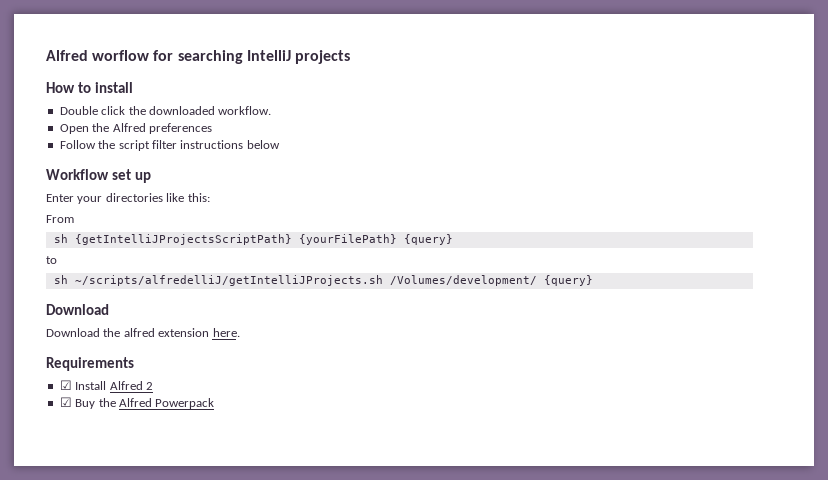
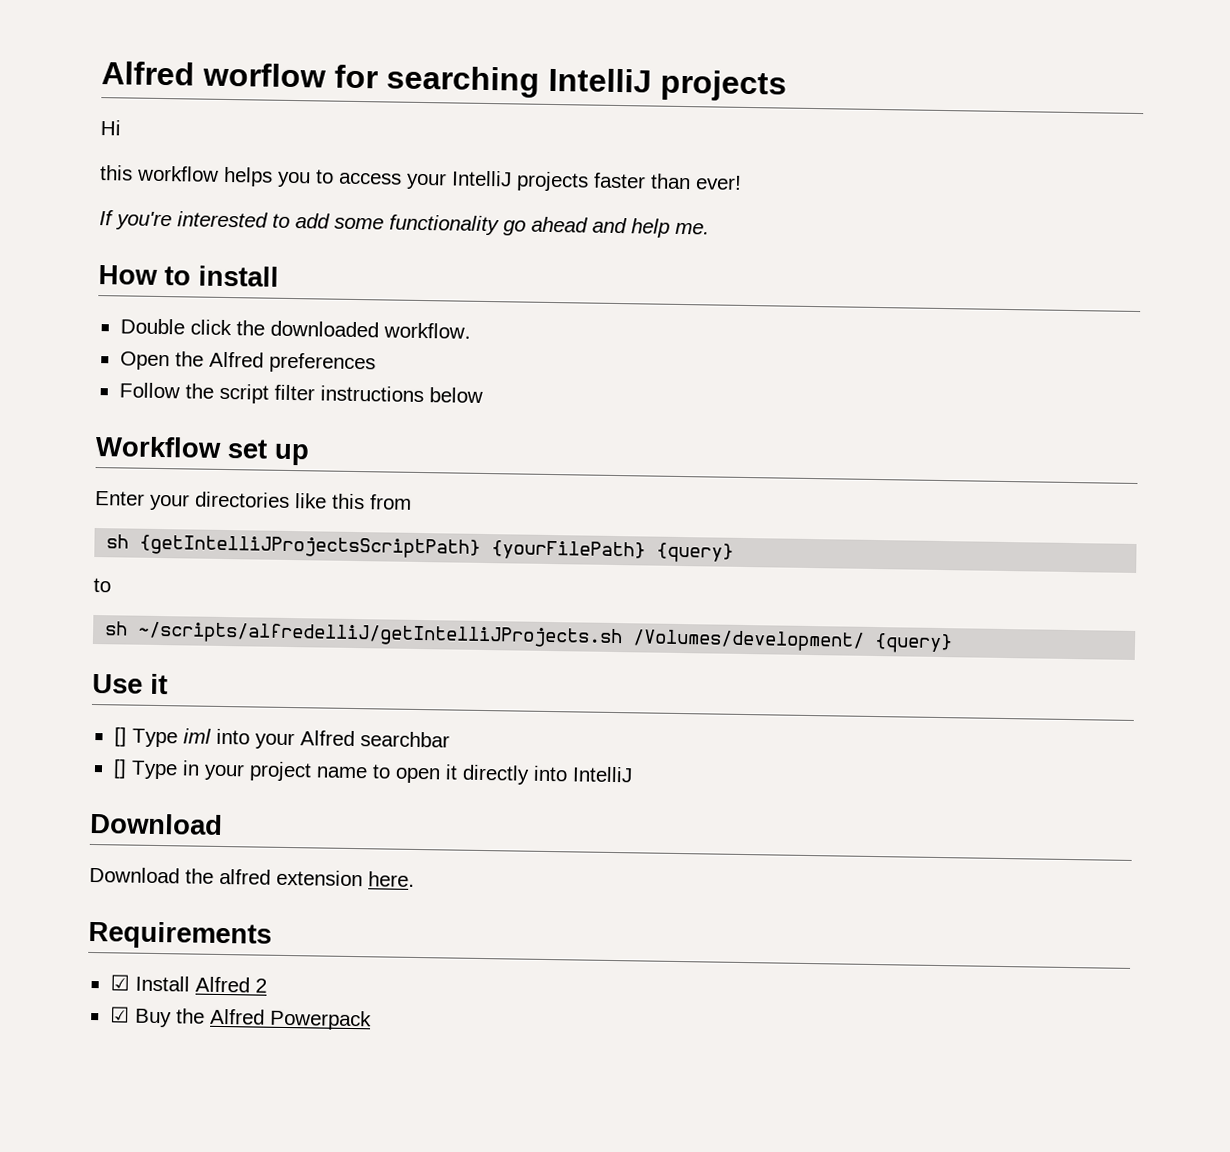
(350, 57) none -> [100,120,121,136] [100,165,742,192] [99,210,710,238] // Hi // this workflow helps you to access your IntelliJ projects faster than ever! // If you're interested to add some functionality go ahead and help me.
[187,193,210,202] [46,215,74,223] this: // From -> [332,493,412,510] this from
(593, 280) none -> [92,673,168,695] [113,727,450,750] [112,759,633,785] // Use it // [] Type iml into your Alfred searchbar // [] Type in your project name to open it directly into IntelliJ

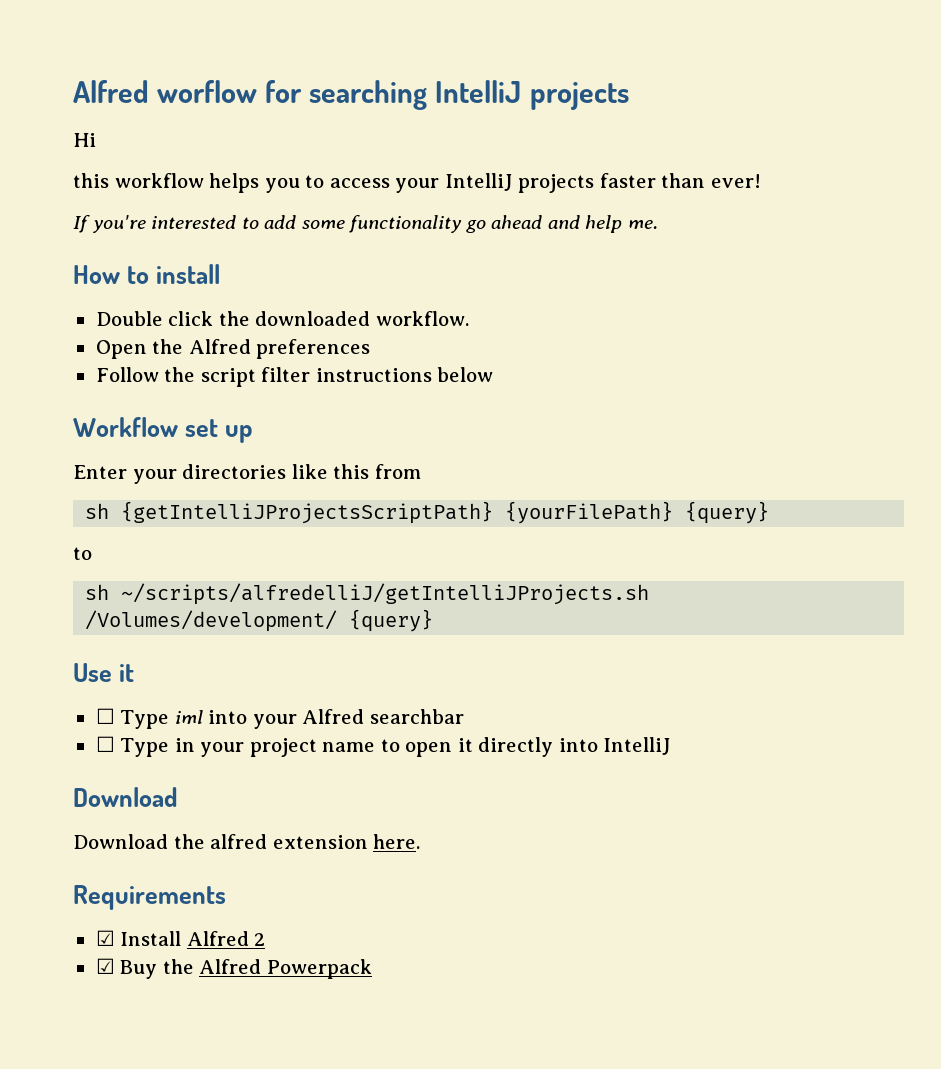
[113,727,127,747] [] -> [95,708,115,724] ☐
[112,759,127,779] [] -> [95,736,115,752] ☐

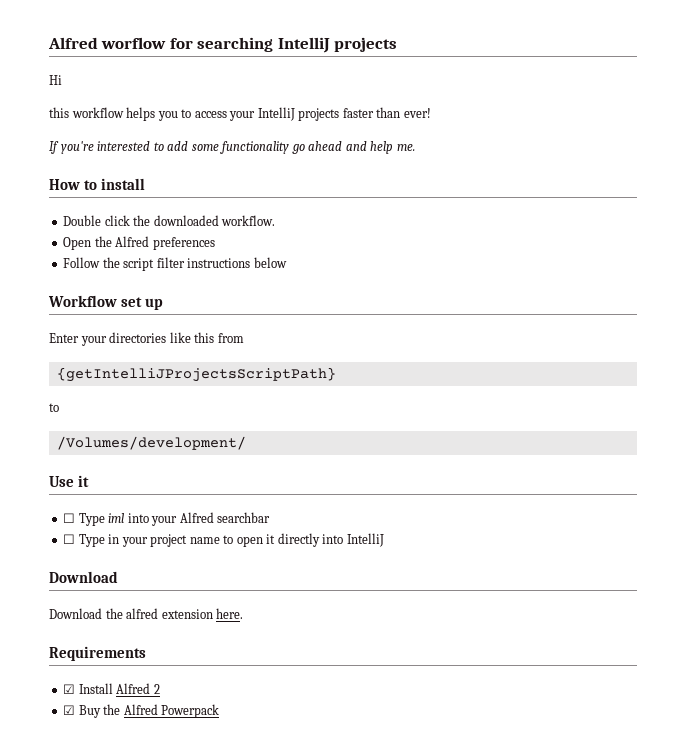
[85,503,110,519] sh -> (244, 338) none
[505,501,770,524] {yourFilePath} {query} -> (336, 374) none
[85,583,650,605] sh ~/scripts/alfredelliJ/getIntelliJProjects.sh -> (59, 407) none
[349,609,434,632] {query} -> (246, 443) none

